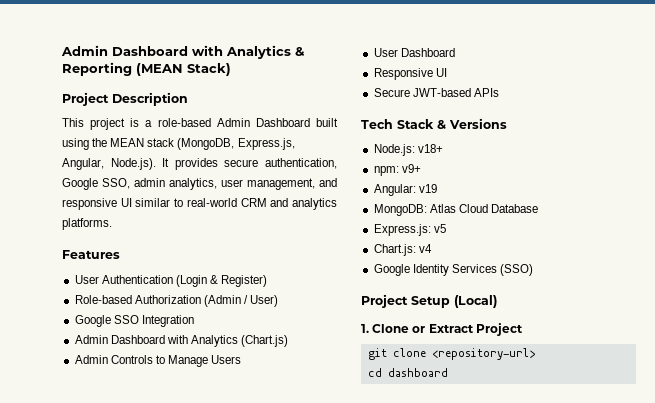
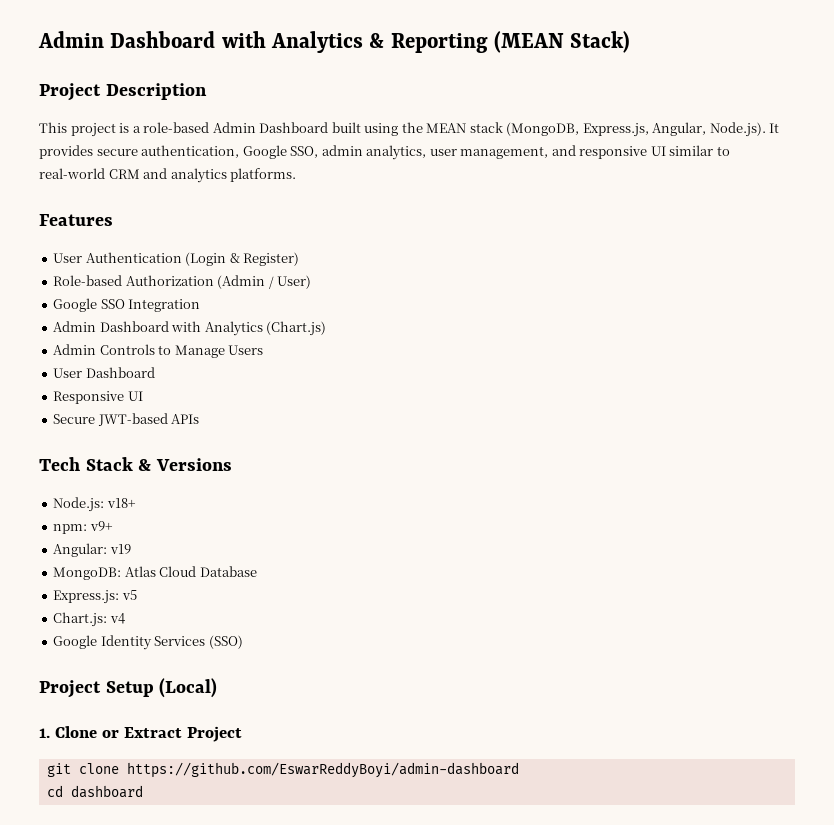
[431,348,535,360] <repository-url> -> [126,762,519,778] https://github.com/EswarReddyBoyi/admin-dashboard

